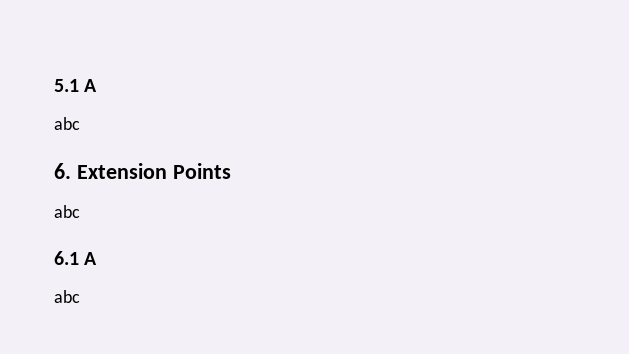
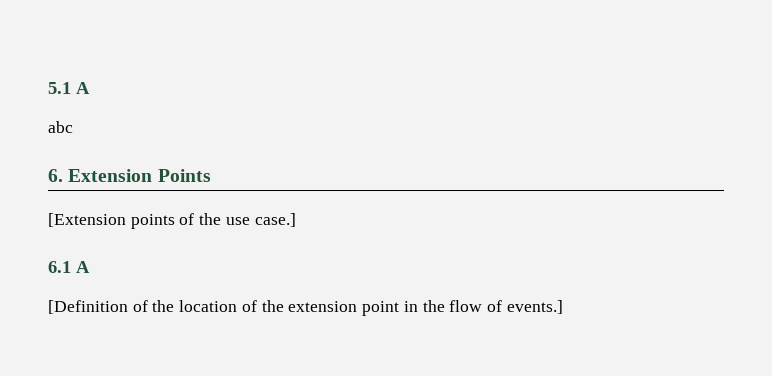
[54,205,80,218] [54,251,98,265] [54,290,80,303] abc // 6.1 A // abc -> [48,213,296,229] [48,261,90,273] [48,300,563,316] [Extension points of the use case.] // 6.1 A // [Definition of the location of the extension point in the flow of events.]

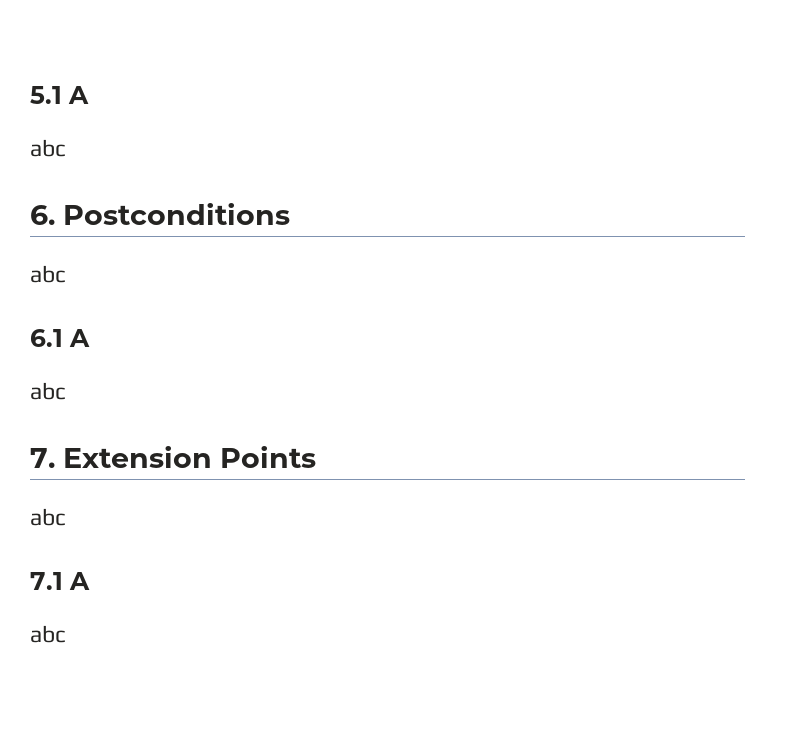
[68,169,211,182] [48,213,296,229] [48,261,90,273] [48,300,563,316] Extension Points // [Extension points of the use case.] // 6.1 A // [Definition of the location of the extension point in the flow of events.] -> [63,203,290,225] [30,265,66,283] [30,329,90,347] [30,382,66,400] [30,446,316,468] [30,508,66,526] [30,572,90,590] [30,625,66,643] Postconditions // abc // 6.1 A // abc // 7. Extension Points // abc // 7.1 A // abc

